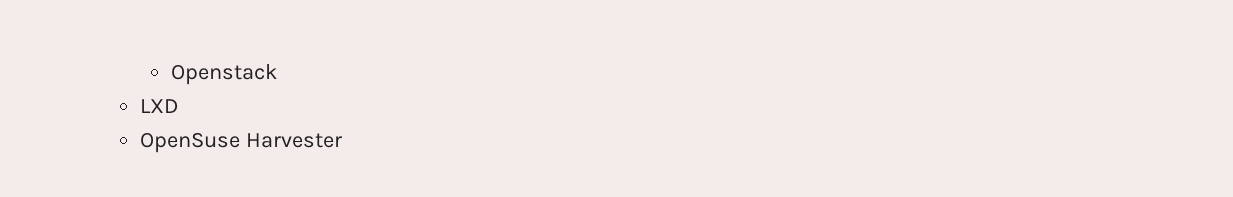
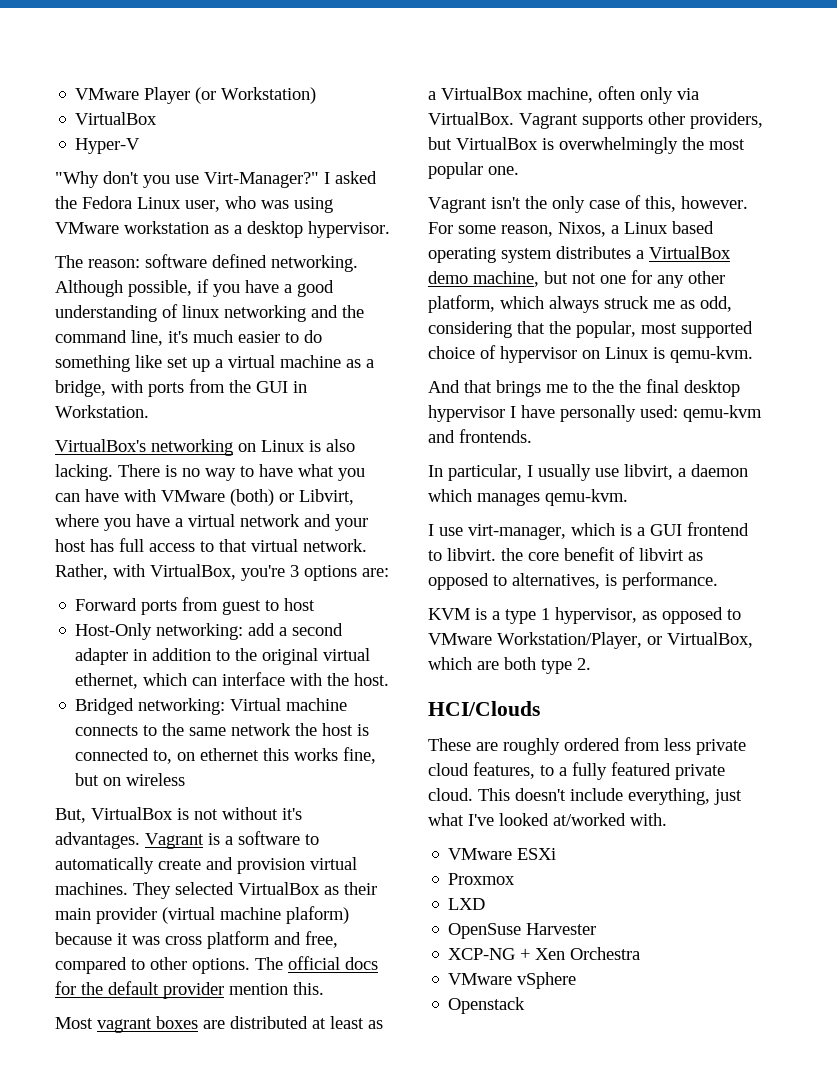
[171,64,278,85] [140,99,180,113] [140,132,343,153] Openstack // LXD // OpenSuse Harvester -> [75,87,317,104] [75,112,158,125] [75,138,141,154] [55,171,377,188] [55,196,333,213] [55,221,390,238] [55,254,358,272] [55,279,334,297] [55,304,364,322] [55,330,322,346] [55,355,374,372] [55,379,307,397] [55,405,149,418] [55,439,355,456] [55,464,365,481] [55,489,354,506] [55,514,368,531] [55,538,367,552] [55,564,389,581] [75,597,316,615] [75,623,344,640] [75,648,371,665] [75,672,390,689] [75,698,348,715] [75,723,370,736] [75,747,377,764] [75,773,186,786] [55,807,302,823] [55,831,319,849] [55,857,357,874] [55,882,377,899] [55,906,349,924] [55,931,338,949] [55,956,378,974] [55,981,324,999] [55,1016,383,1033] [428,86,699,104] [428,112,763,129] [428,137,745,154] [428,162,519,179] [428,195,748,213] [428,221,714,237] [428,246,731,263] [428,270,725,288] [428,295,732,313] [428,321,753,338] [428,345,753,363] [428,379,740,397] [428,405,762,422] [428,429,532,443] [428,464,748,481] [428,489,628,506] [428,522,749,540] [428,547,703,561] [428,572,718,590] [428,607,741,624] [428,632,753,649] [428,657,591,674] [428,701,540,716] [428,737,746,755] [428,762,725,780] [428,788,742,805] [428,813,667,826] [448,848,557,860] [448,873,516,885] [448,898,486,910] [448,923,597,939] [448,947,641,960] [448,972,577,989] [448,997,526,1014] VMware Player (or Workstation) // VirtualBox // Hyper-V // "Why don't you use Virt-Manager?" I asked the Fedora Linux user, who was using VMware workstation as a desktop hypervisor. // The reason: software defined networking. Although possible, if you have a good understanding of linux networking and the command line, it's much easier to do something like set up a virtual machine as a bridge, with ports from the GUI in Workstation. // VirtualBox's networking on Linux is also lacking. There is no way to have what you can have with VMware (both) or Libvirt, where you have a virtual network and your host has full access to that virtual network. Rather, with VirtualBox, you're 3 options are: // Forward ports from guest to host // Host-Only networking: add a second adapter in addition to the original virtual ethernet, which can interface with the host. // Bridged networking: Virtual machine connects to the same network the host is connected to, on ethernet this works fine, but on wireless // But, VirtualBox is not without it's advantages. Vagrant is a software to automatically create and provision virtual machines. They selected VirtualBox as their main provider (virtual machine plaform) because it was cross platform and free, compared to other options. The official docs for the default provider mention this. // Most vagrant boxes are distributed at least as a VirtualBox machine, often only via VirtualBox. Vagrant supports other providers, but VirtualBox is overwhelmingly the most popular one. // Vagrant isn't the only case of this, however. For some reason, Nixos, a Linux based operating system distributes a VirtualBox demo machine, but not one for any other platform, which always struck me as odd, considering that the popular, most supported choice of hypervisor on Linux is qemu-kvm. // And that brings me to the the final desktop hypervisor I have personally used: qemu-kvm and frontends. // In particular, I usually use libvirt, a daemon which manages qemu-kvm. // I use virt-manager, which is a GUI frontend to libvirt. the core benefit of libvirt as opposed to alternatives, is performance. // KVM is a type 1 hypervisor, as opposed to VMware Workstation/Player, or VirtualBox, which are both type 2. // HCI/Clouds // These are roughly ordered from less private cloud features, to a fully featured private cloud. This doesn't include everything, just what I've looked at/worked with. // VMware ESXi // Proxmox // LXD // OpenSuse Harvester // XCP-NG + Xen Orchestra // VMware vSphere // Openstack

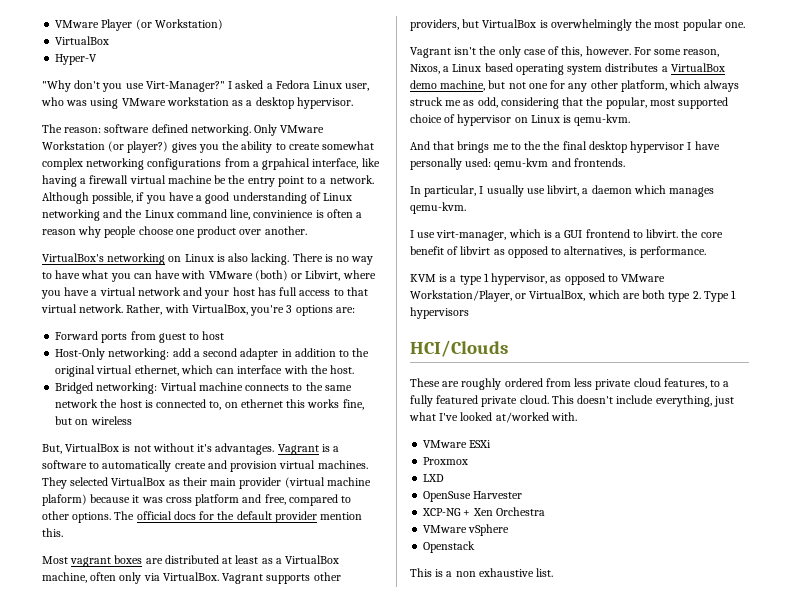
[55,196,77,209] the -> [266,83,273,89] a
(358, 263) none -> [254,124,325,136] [42,141,375,153] [42,158,380,170] [42,175,374,187] Only VMware Workstation (or player?) gives you the ability to create somewhat complex networking configurations from a grpahical interface, like having a firewall virtual machine be the entry point to a network.
[182,305,220,318] linux -> [323,193,353,201] Linux
(364, 311) none -> [144,210,174,218] Linux
[168,330,322,343] [55,355,374,372] [55,379,307,397] [55,405,149,418] it's much easier to do something like set up a virtual machine as a bridge, with ports from the GUI in Workstation. -> [253,209,363,218] [42,226,307,238] convinience is often a reason why people choose one product over another.
(591, 664) none -> [703,290,737,302] [410,307,469,319] Type 1 hypervisors
(526, 1005) none -> [410,568,554,577] // This is a non exhaustive list.

